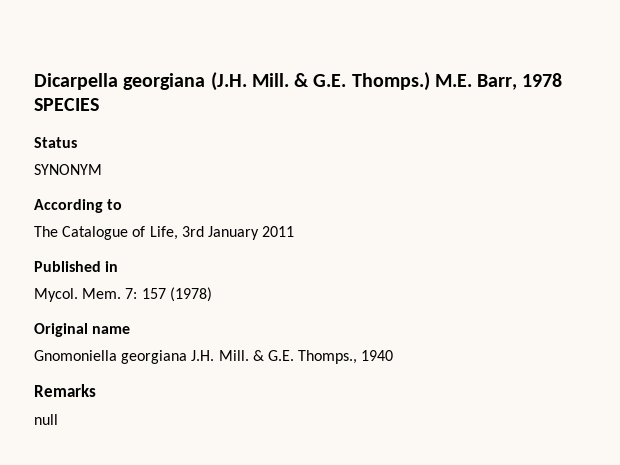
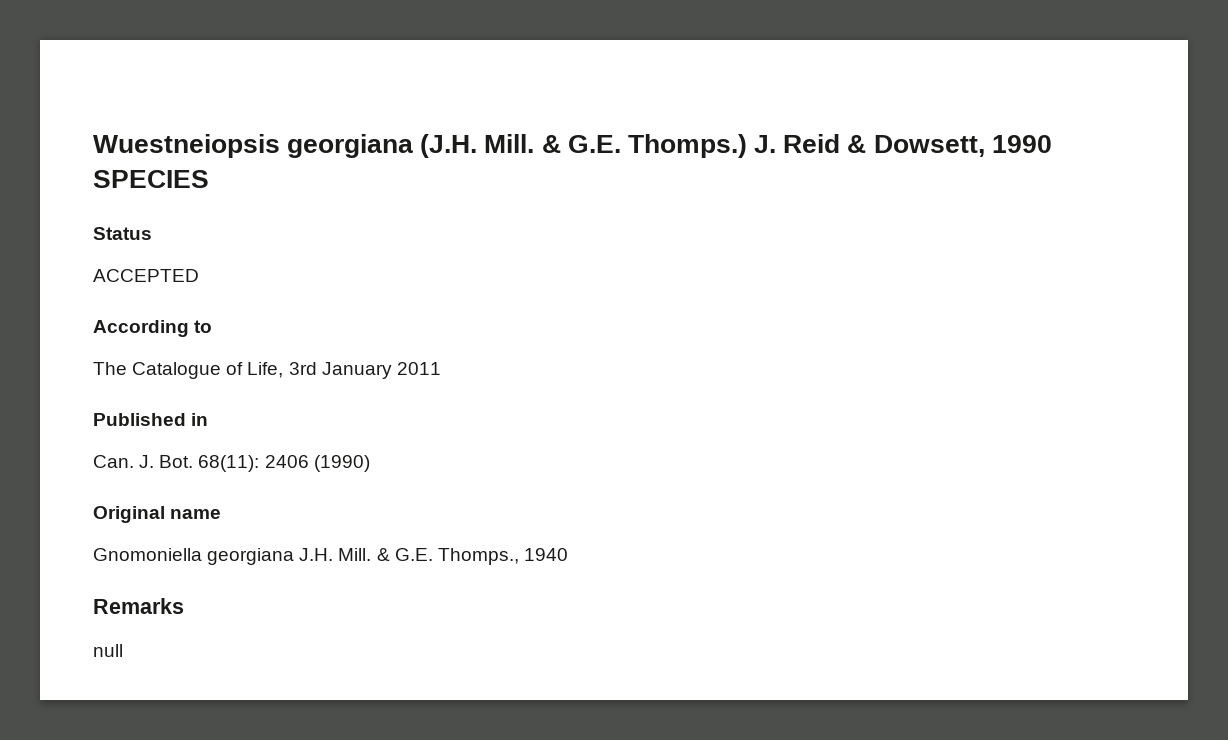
[34,73,118,90] Dicarpella -> [93,134,280,158] Wuestneiopsis
[434,73,563,90] M.E. Barr, 1978 -> [754,134,1052,157] J. Reid & Dowsett, 1990
[34,164,102,175] SYNONYM -> [93,269,199,282] ACCEPTED
[34,287,212,302] Mycol. Mem. 7: 157 (1978) -> [93,455,370,472] Can. J. Bot. 68(11): 2406 (1990)

